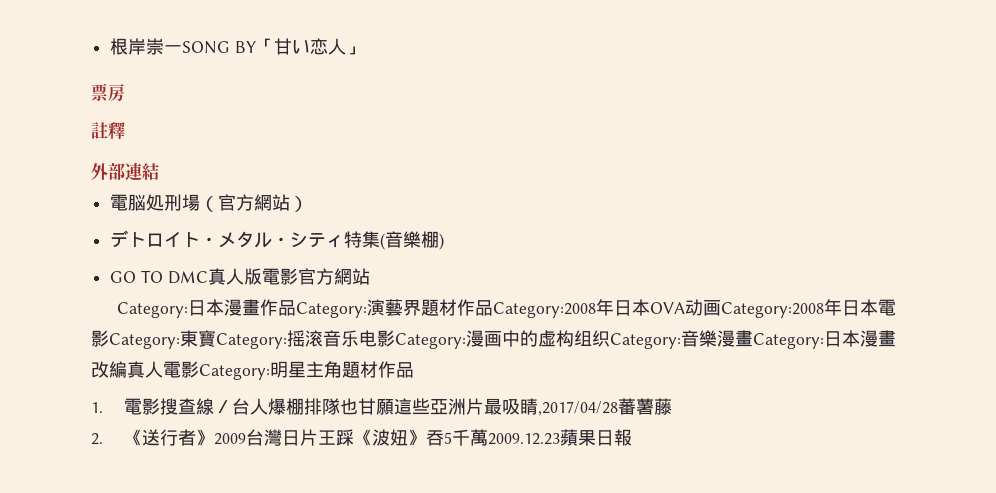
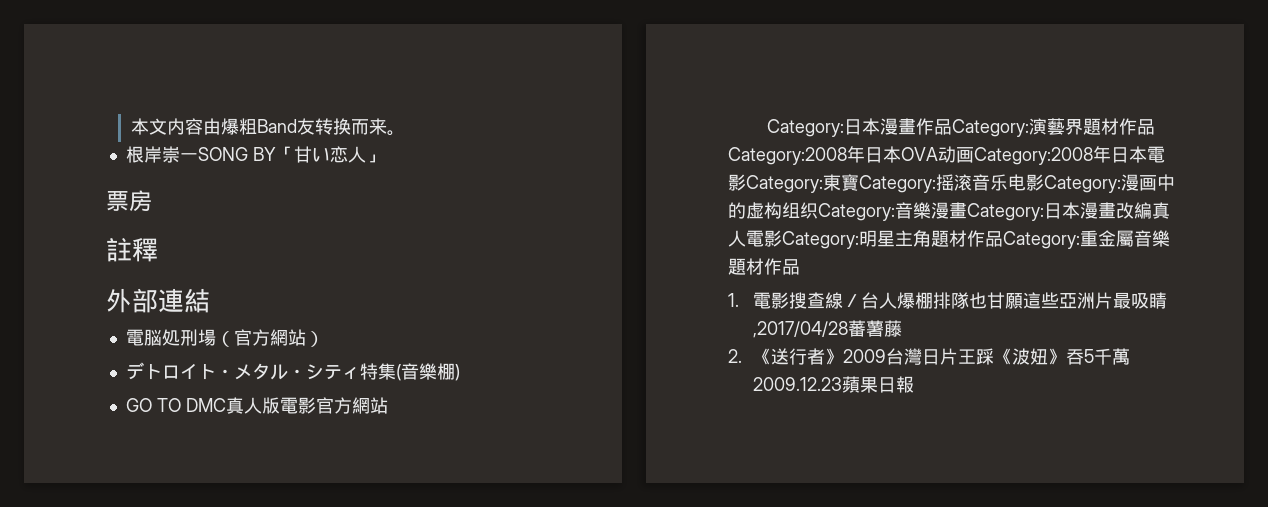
(110, 46) none -> [130,118,405,136] 本文内容由爆粗Band友转换而来。 //
(414, 370) none -> [1003,230,1170,249] [728,258,800,275] Category:重金屬音樂題材作品

